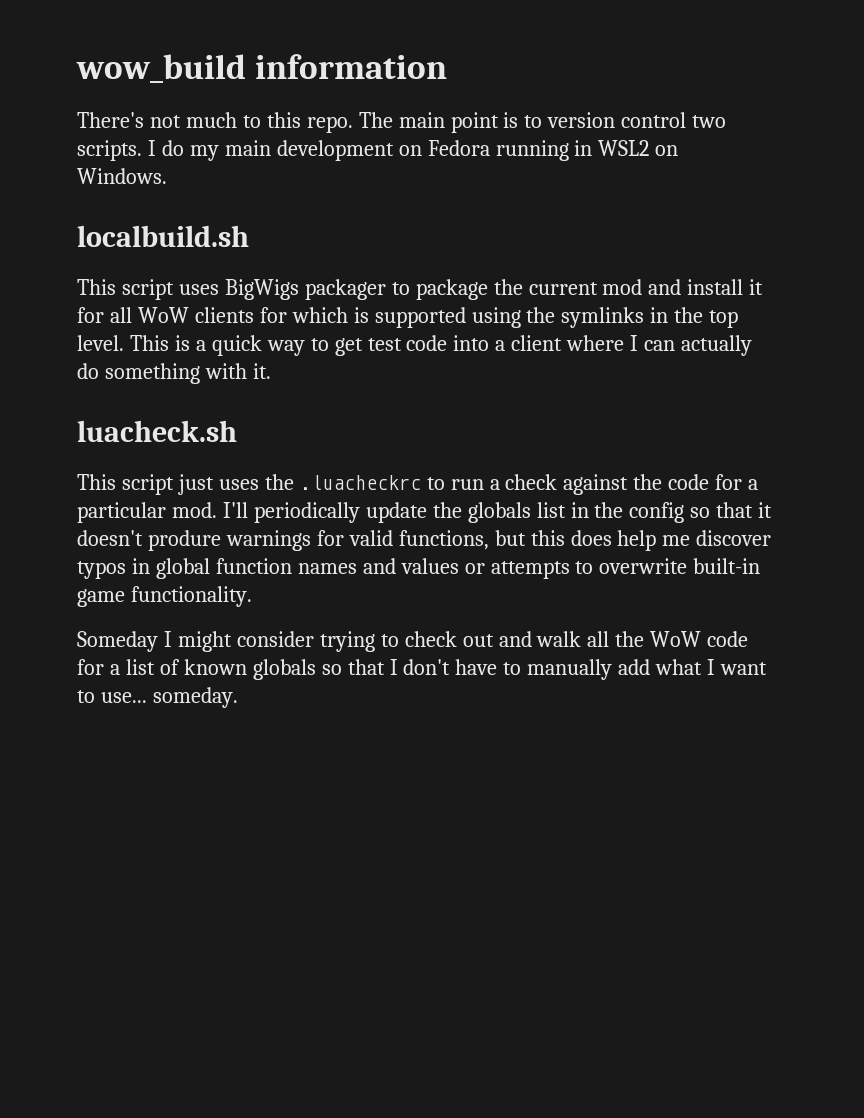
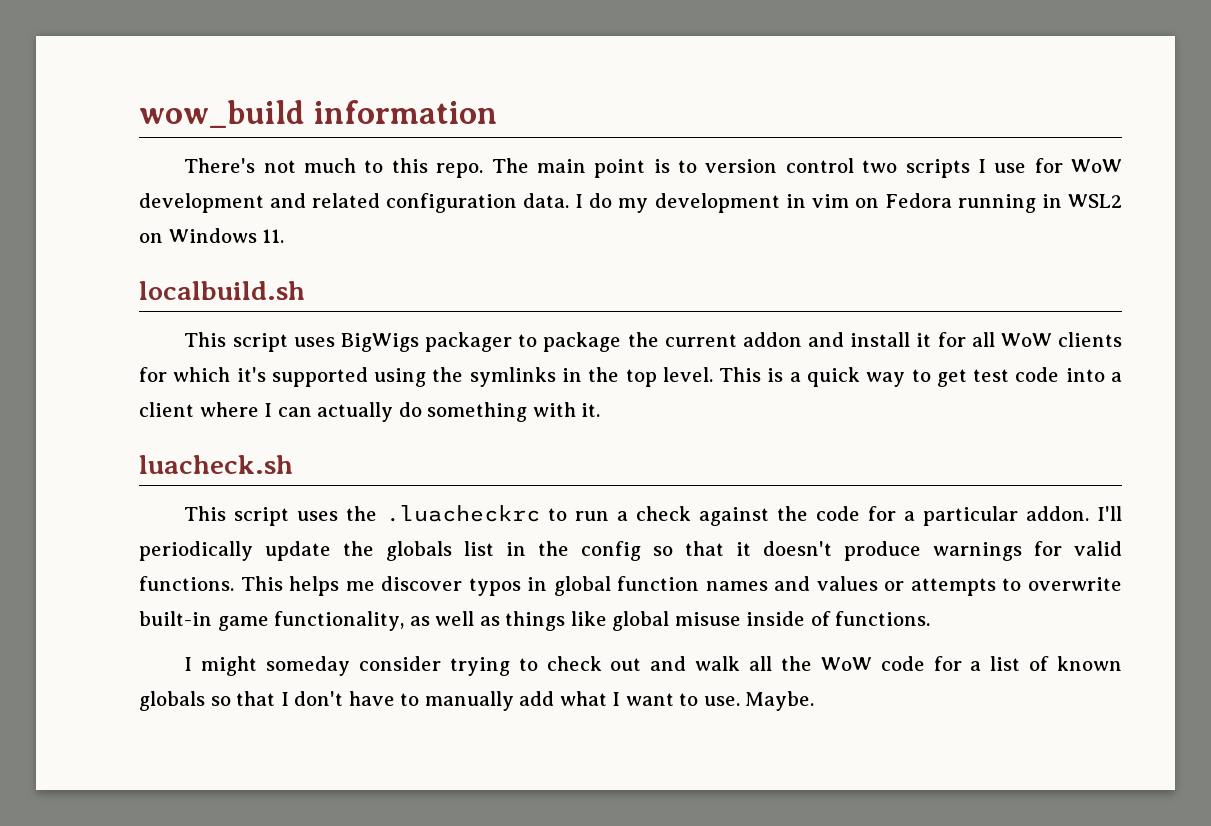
[77,140,394,161] scripts. I do my main development -> [905,158,1123,178] [139,193,849,213] scripts I use for WoW development and related configuration data. I do my development in vim
[77,168,167,184] Windows. -> [168,228,285,243] Windows 11.
[602,279,643,295] mod -> [742,332,802,347] addon
[353,307,369,323] is -> [236,367,266,382] it's
[177,474,214,495] just -> (290, 516) none
[171,502,217,518] mod. -> [1025,506,1089,521] addon.
[147,530,221,551] produre -> [844,541,921,561] produce
[398,530,657,551] functions, but this does help -> [139,576,340,596] functions. This helps
[130,586,252,607] [77,631,158,652] functionality. // Someday -> [274,611,931,631] functionality, as well as things like global misuse inside of functions. //
(232, 641) none -> [266,656,351,676] someday
[100,687,238,708] use... someday. -> [703,691,815,711] use. Maybe.

